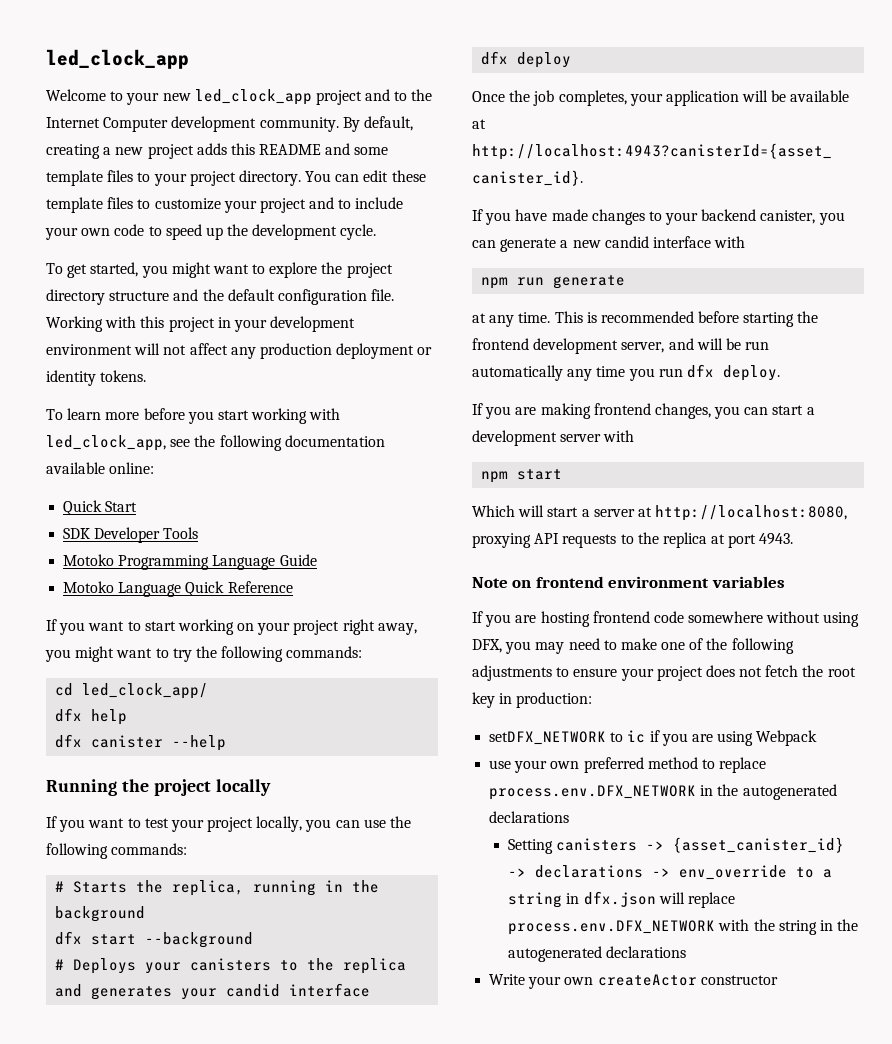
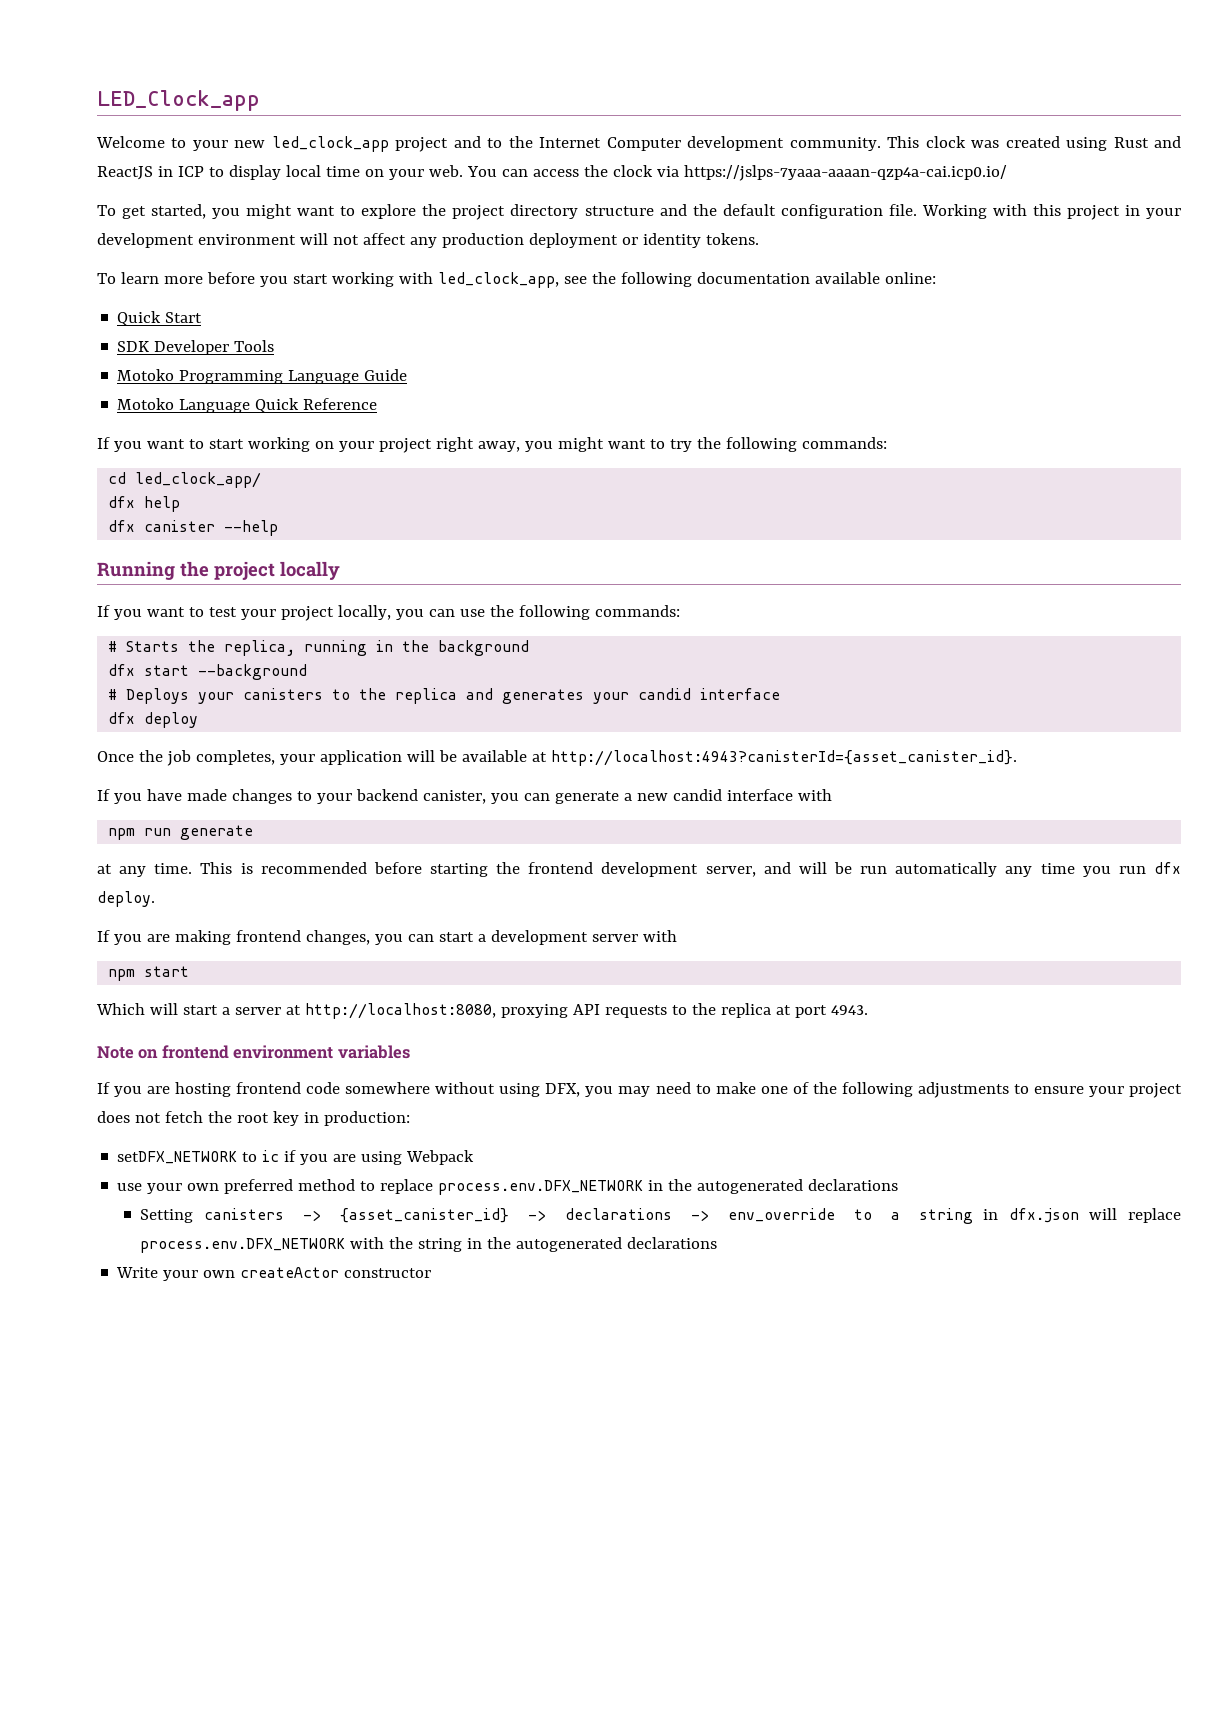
[46,49,189,69] led_clock_app -> [97,90,260,111] LED_Clock_app
[342,116,413,132] [46,143,389,159] [46,170,426,186] [46,197,404,213] [45,224,377,240] By default, creating a new project adds this README and some template files to your project directory. You can edit these template files to customize your project and to include your own code to speed up the development cycle. -> [887,136,1182,151] [97,165,1007,181] This clock was created using Rust and ReactJS in ICP to display local time on your web. You can access the clock via https://jslps-7yaaa-aaaan-qzp4a-cai.icp0.io/

